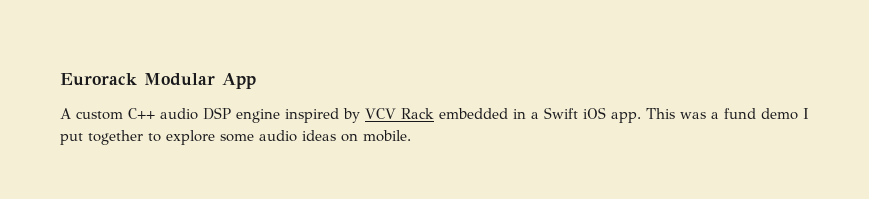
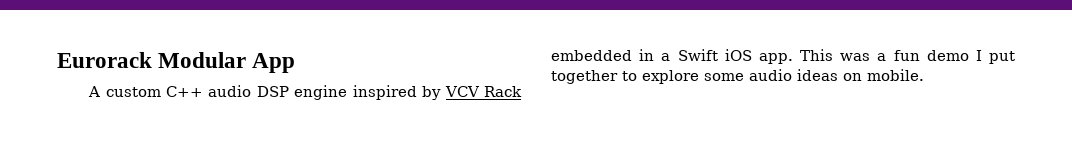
[724,108,756,119] fund -> [893,50,920,61] fun

